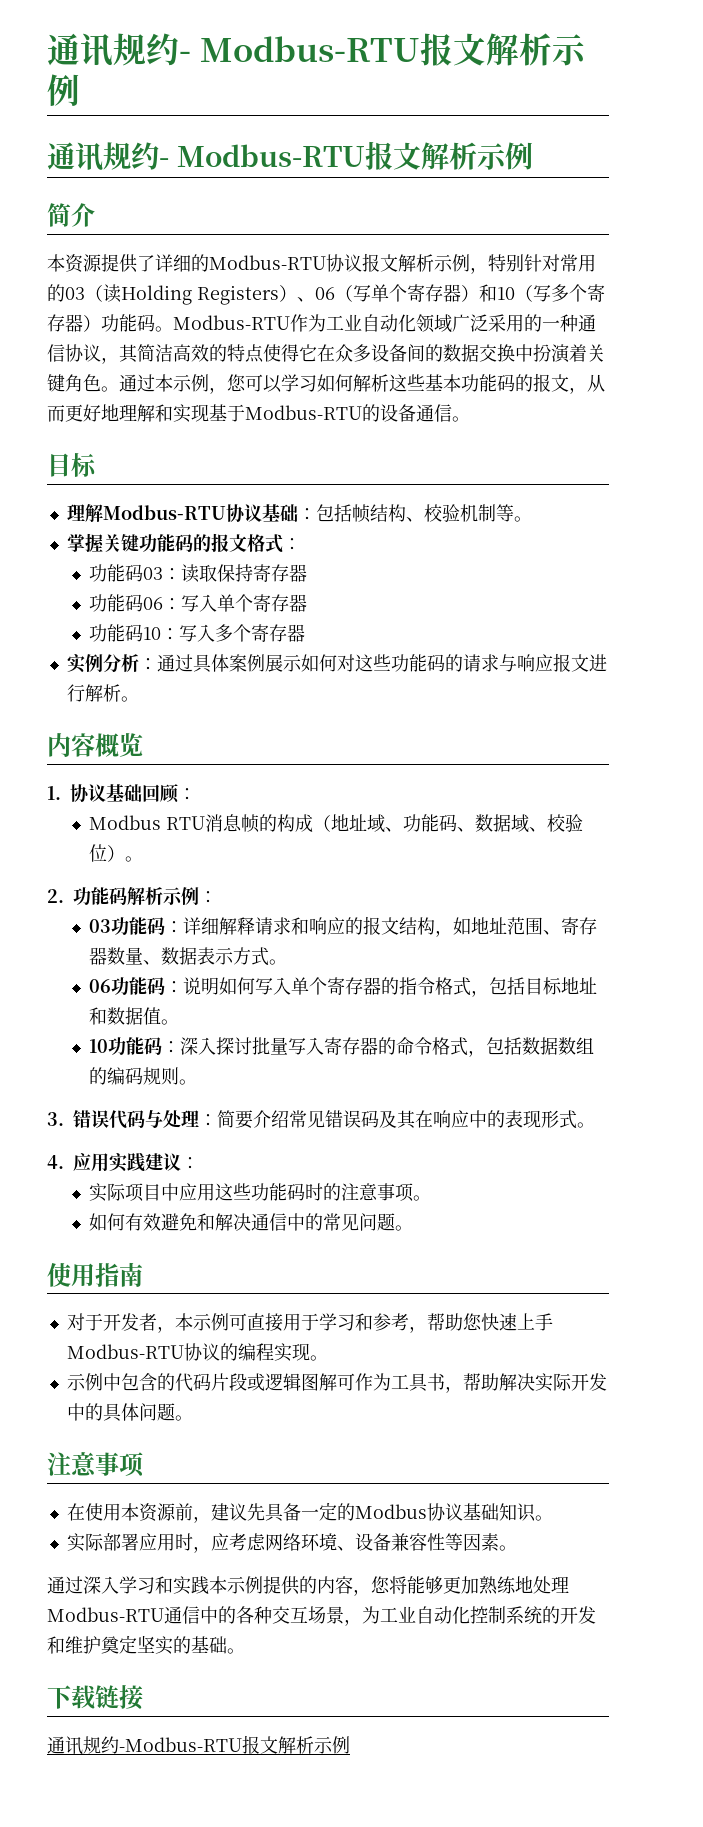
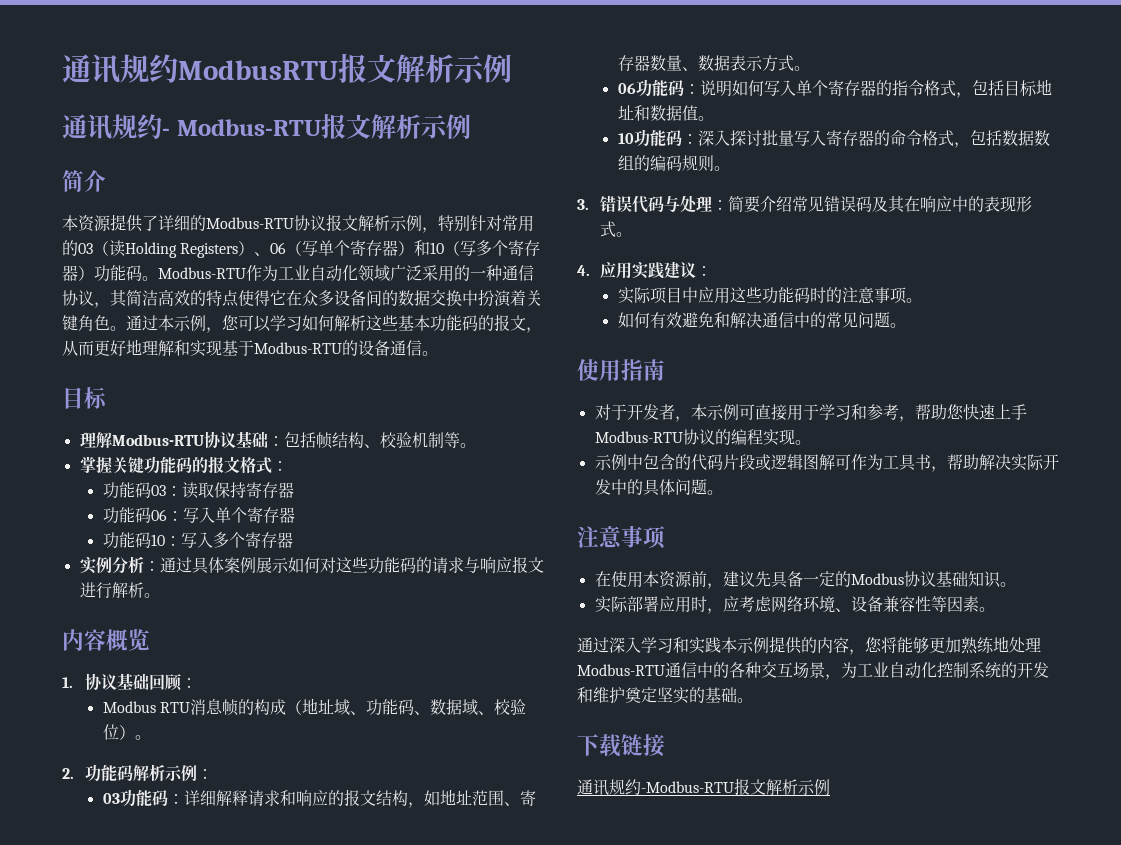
[47,33,420,66] 通讯规约- Modbus-RTU -> [62,54,338,83] 通讯规约ModbusRTU

